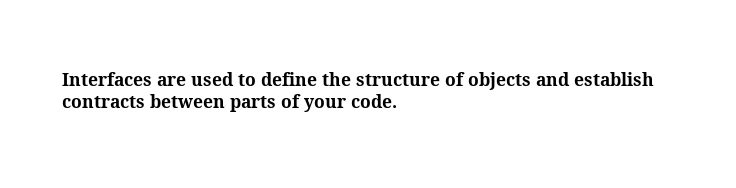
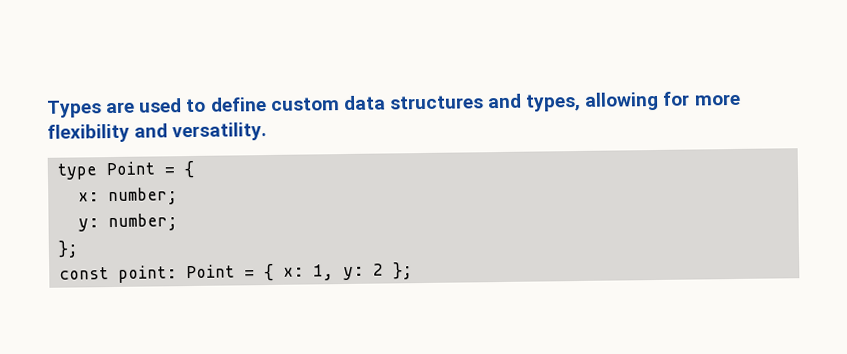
[62,72,152,86] Interfaces -> [46,100,102,118] Types
[322,72,654,90] [62,94,397,112] the structure of objects and establish contracts between parts of your code. -> [269,91,741,112] [47,122,268,143] [57,160,195,180] [78,187,179,206] [78,213,179,232] [58,240,80,258] [59,262,414,283] custom data structures and types, allowing for more flexibility and versatility. // type Point = { // x: number; // y: number; // }; // const point: Point = { x: 1, y: 2 };

